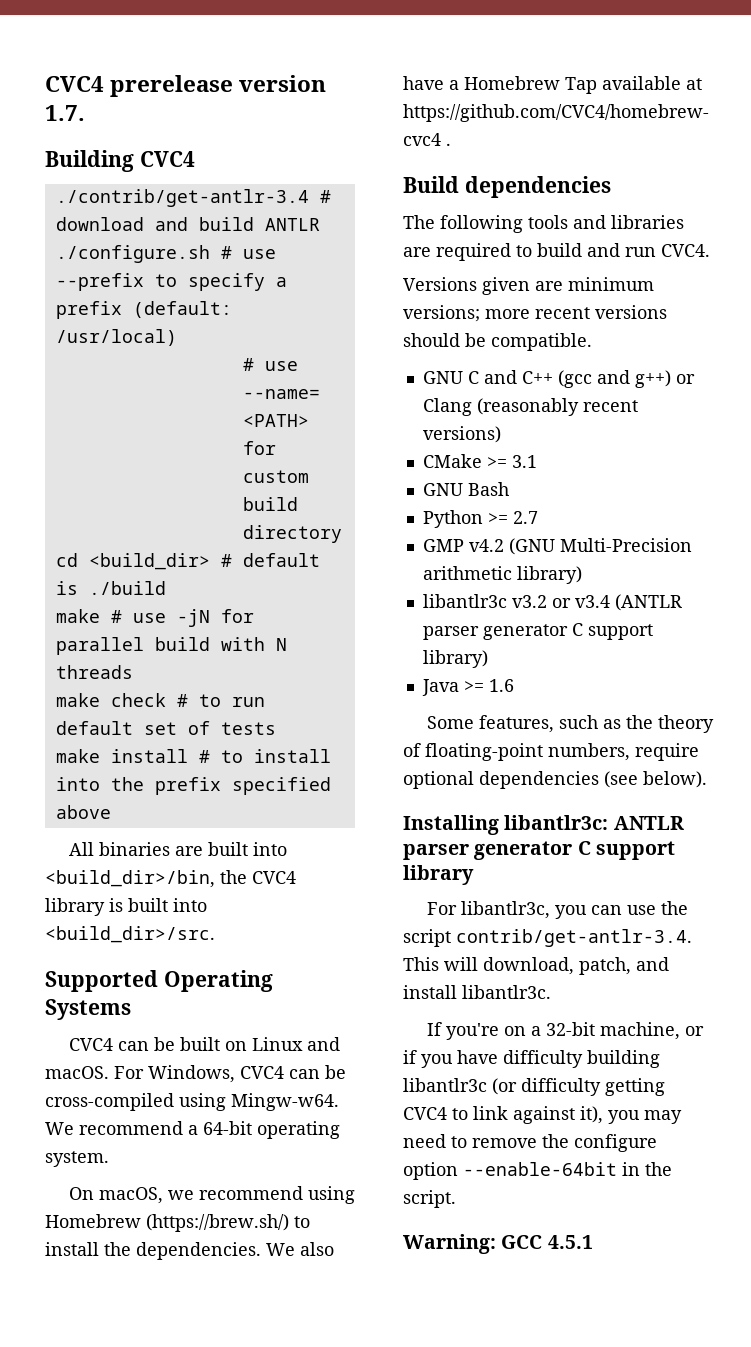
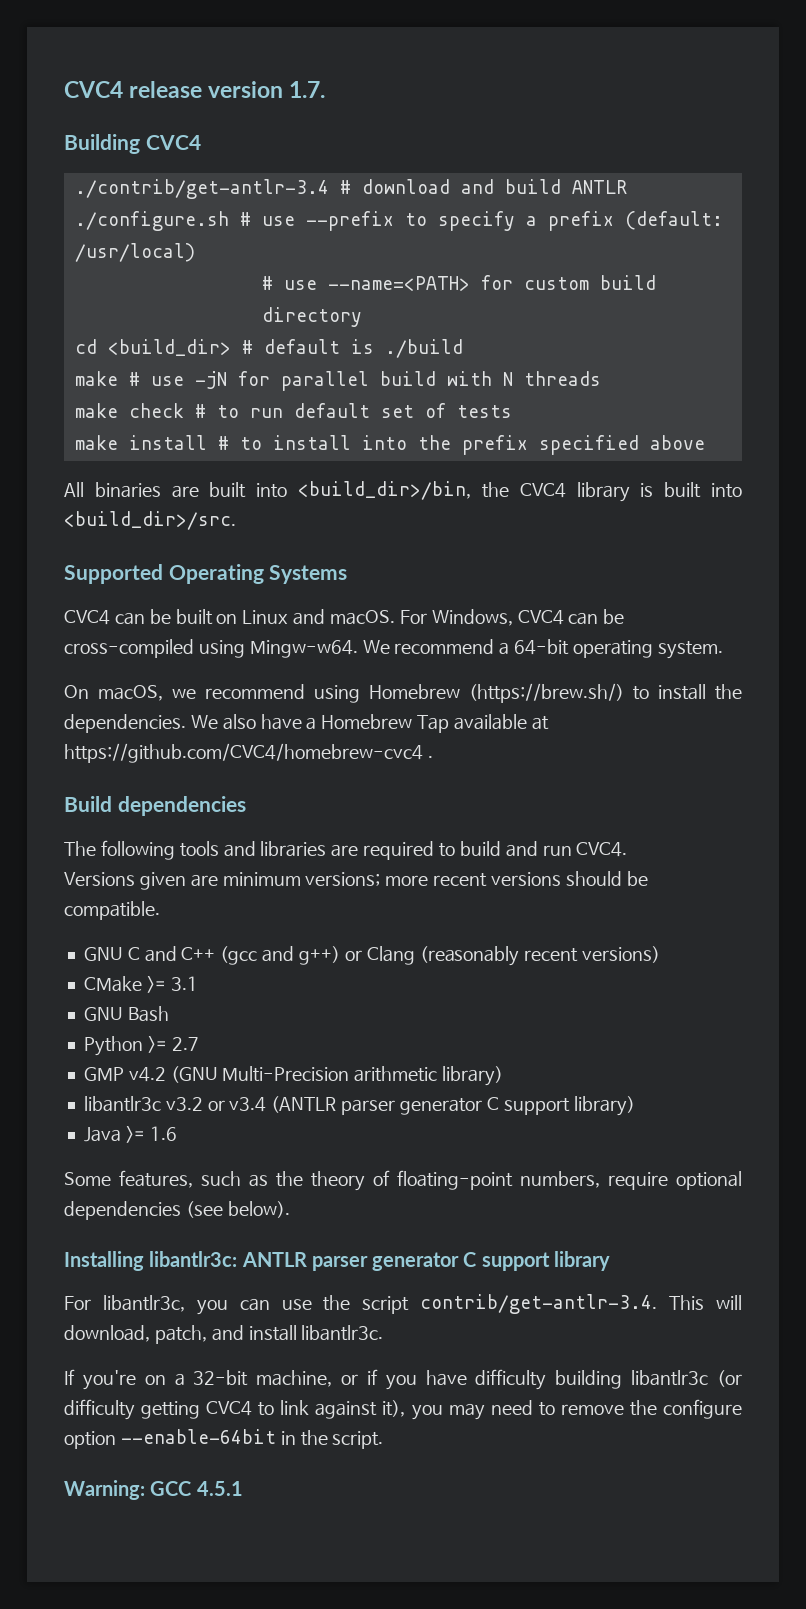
[45,75,234,97] CVC4 prerelease -> [64,81,203,98] CVC4 release

